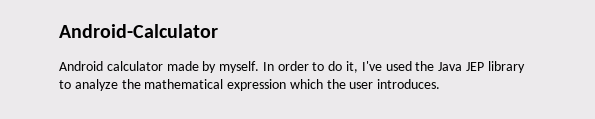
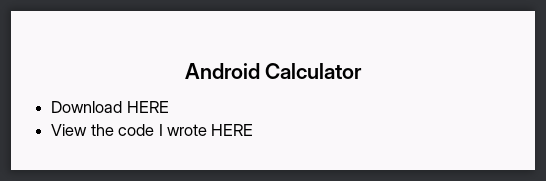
[59,24,218,38] [59,61,525,73] [59,79,441,91] Android-Calculator // Android calculator made by myself. In order to do it, I've used the Java JEP library to analyze the mathematical expression which the user introduces. -> [184,63,363,79] [51,101,169,113] [51,124,254,136] Android Calculator // Download HERE // View the code I wrote HERE

